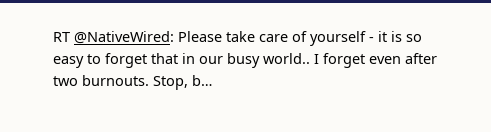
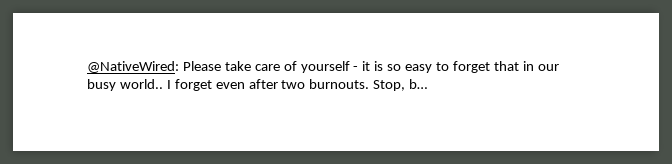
[53,32,70,42] RT -> (87, 67) none

